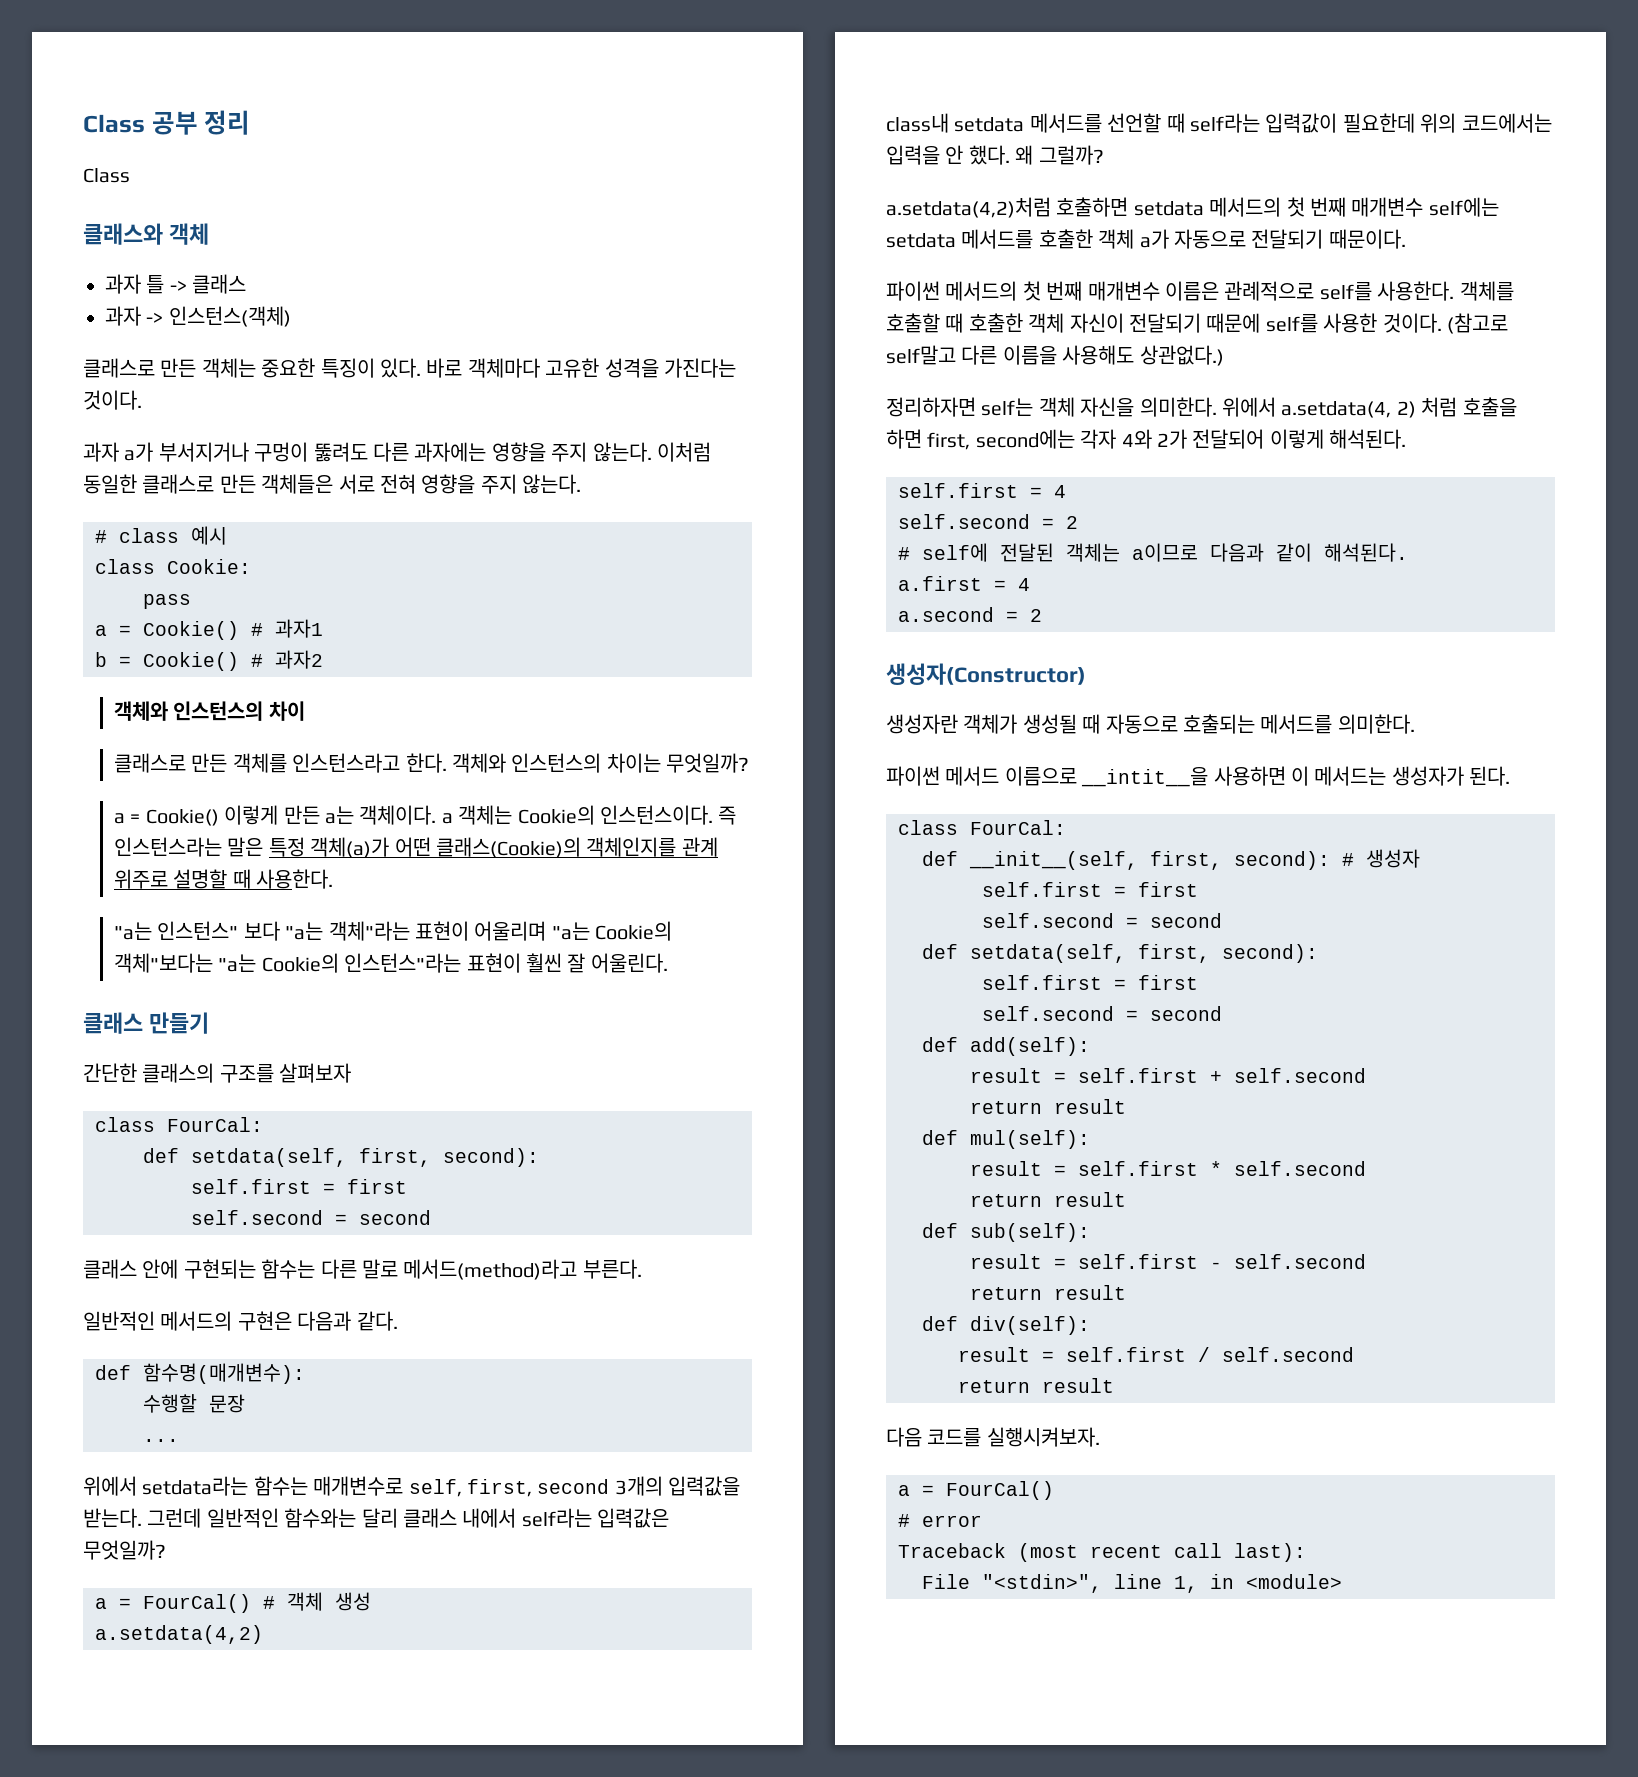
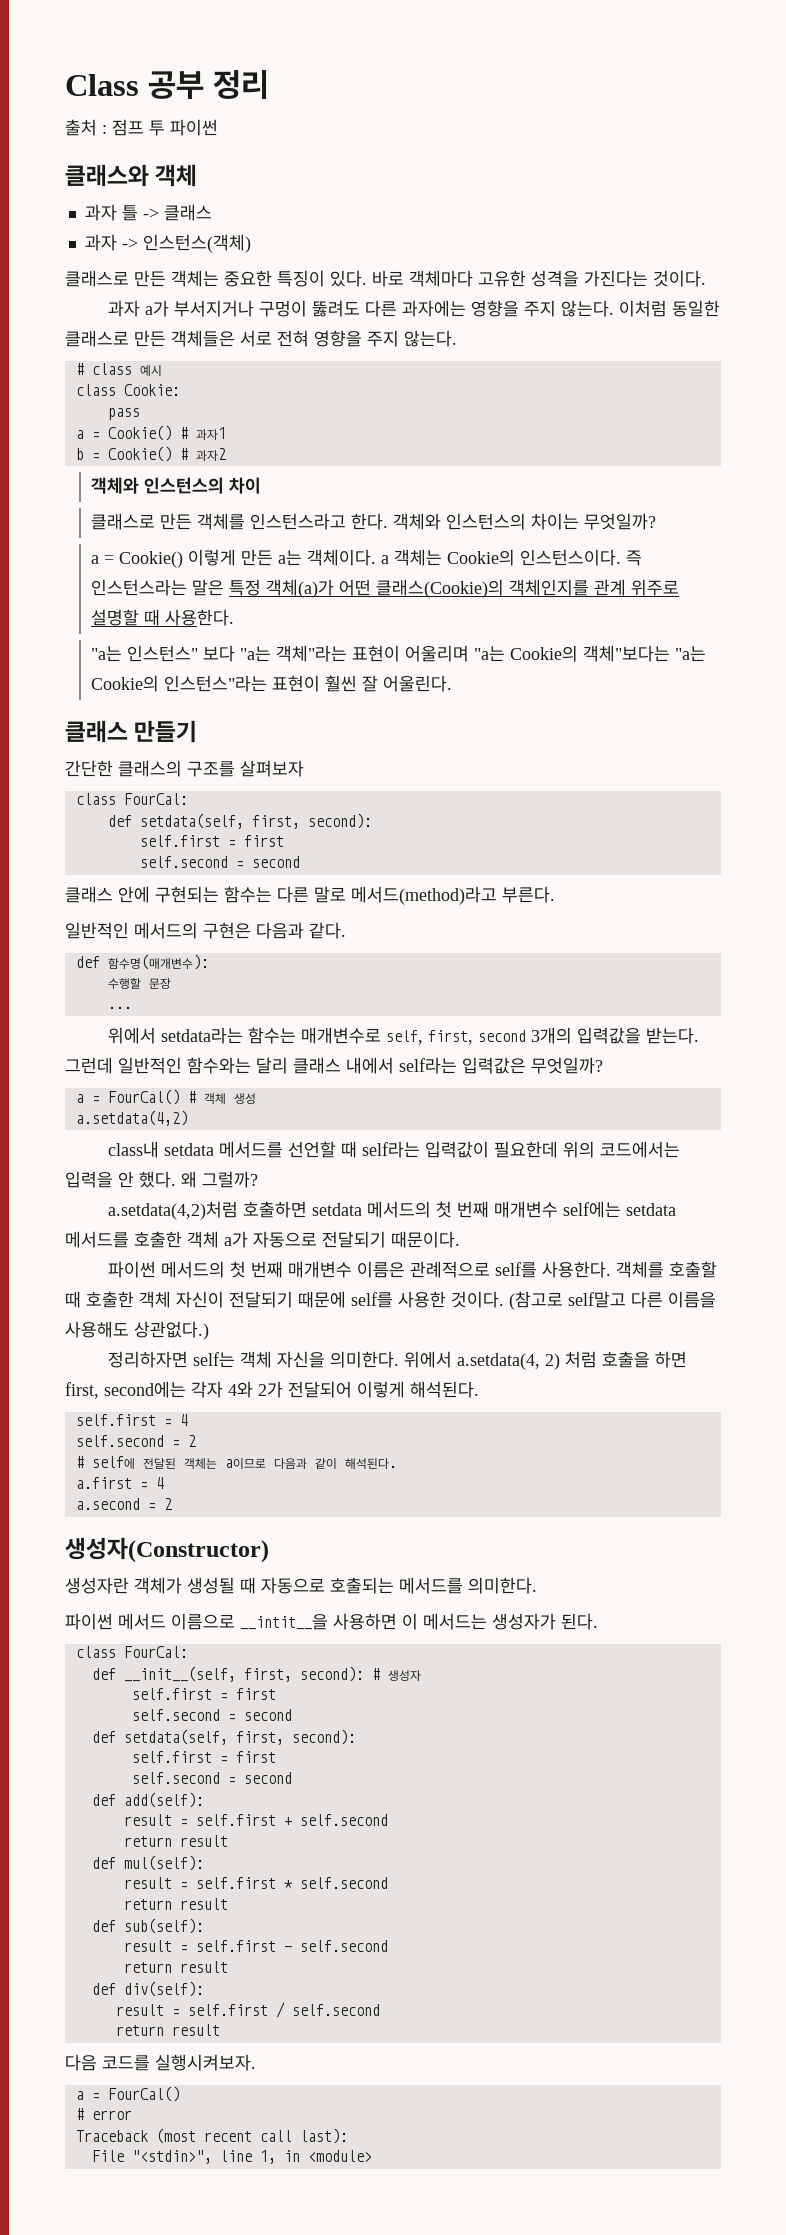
[83,168,130,183] Class -> [65,119,218,136] 출처 : 점프 투 파이썬

